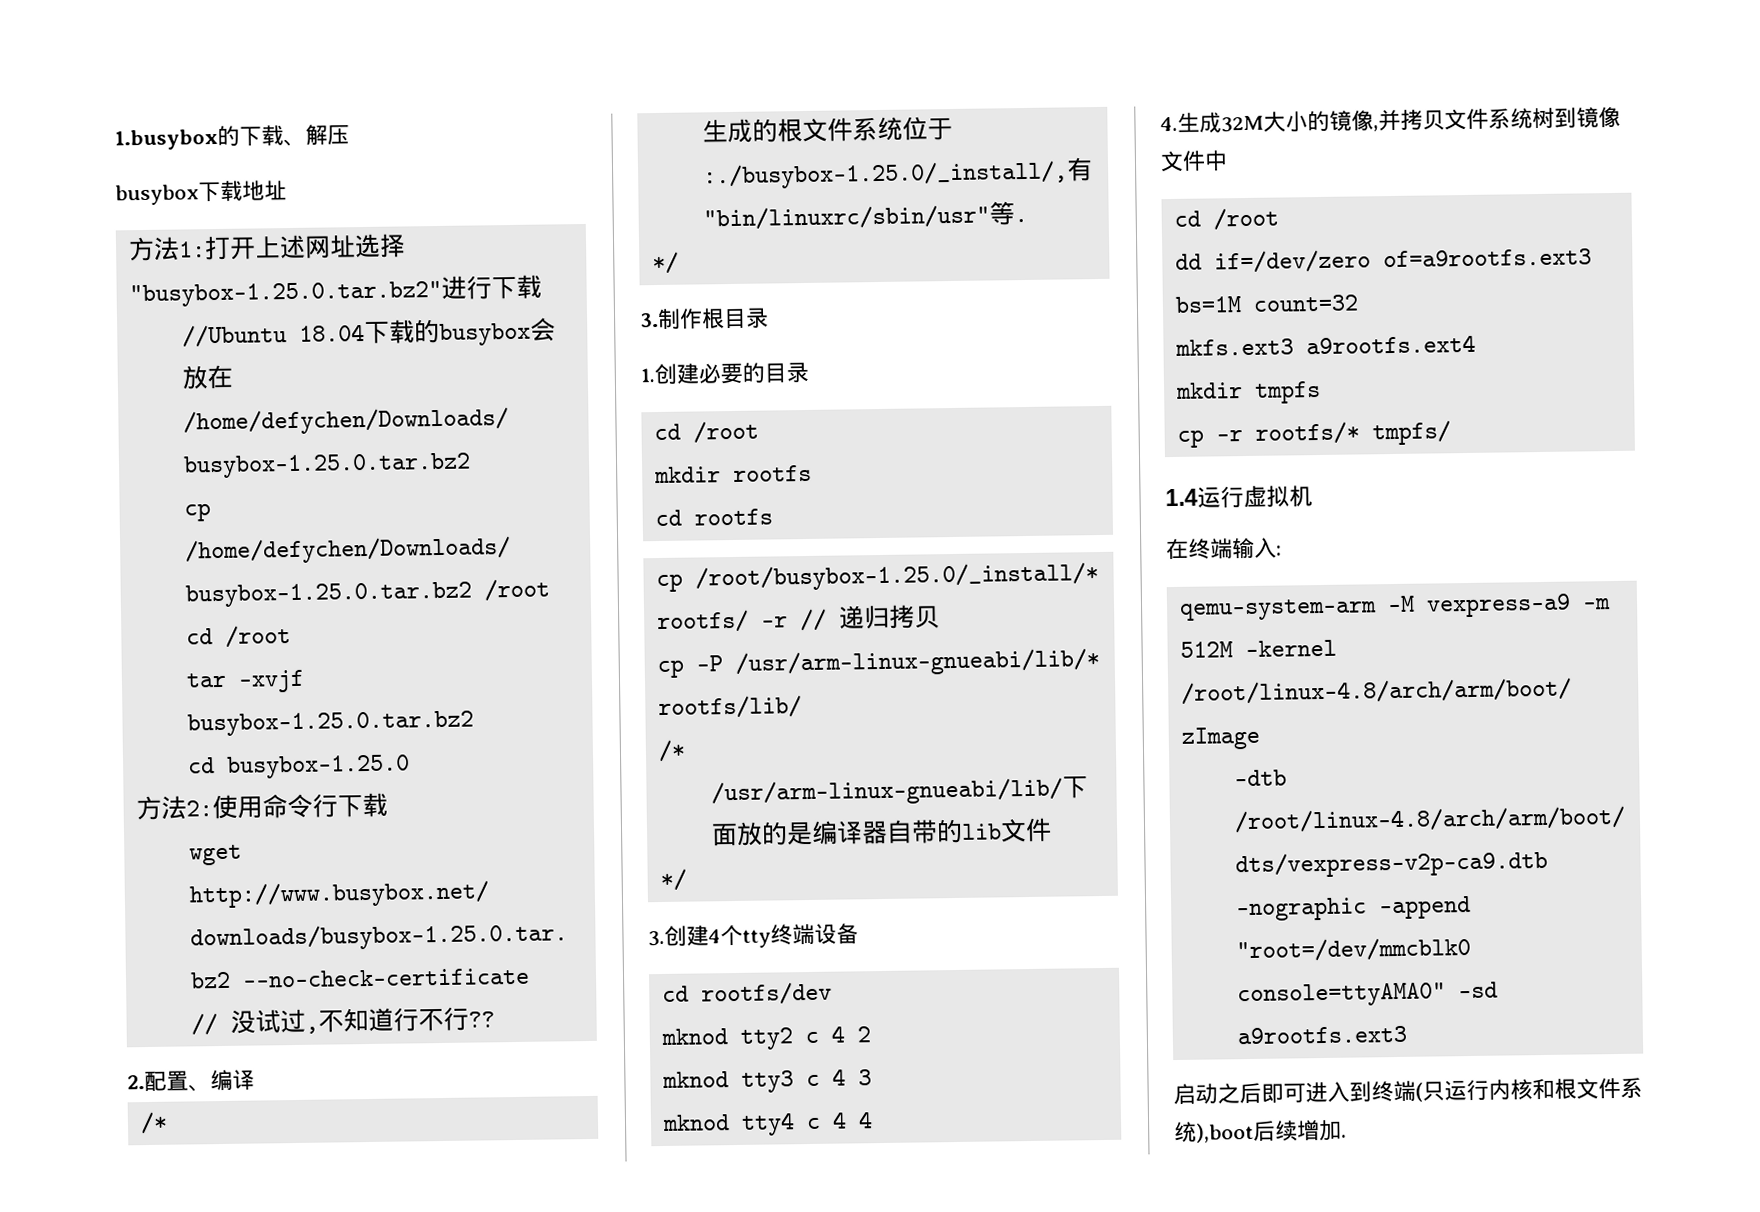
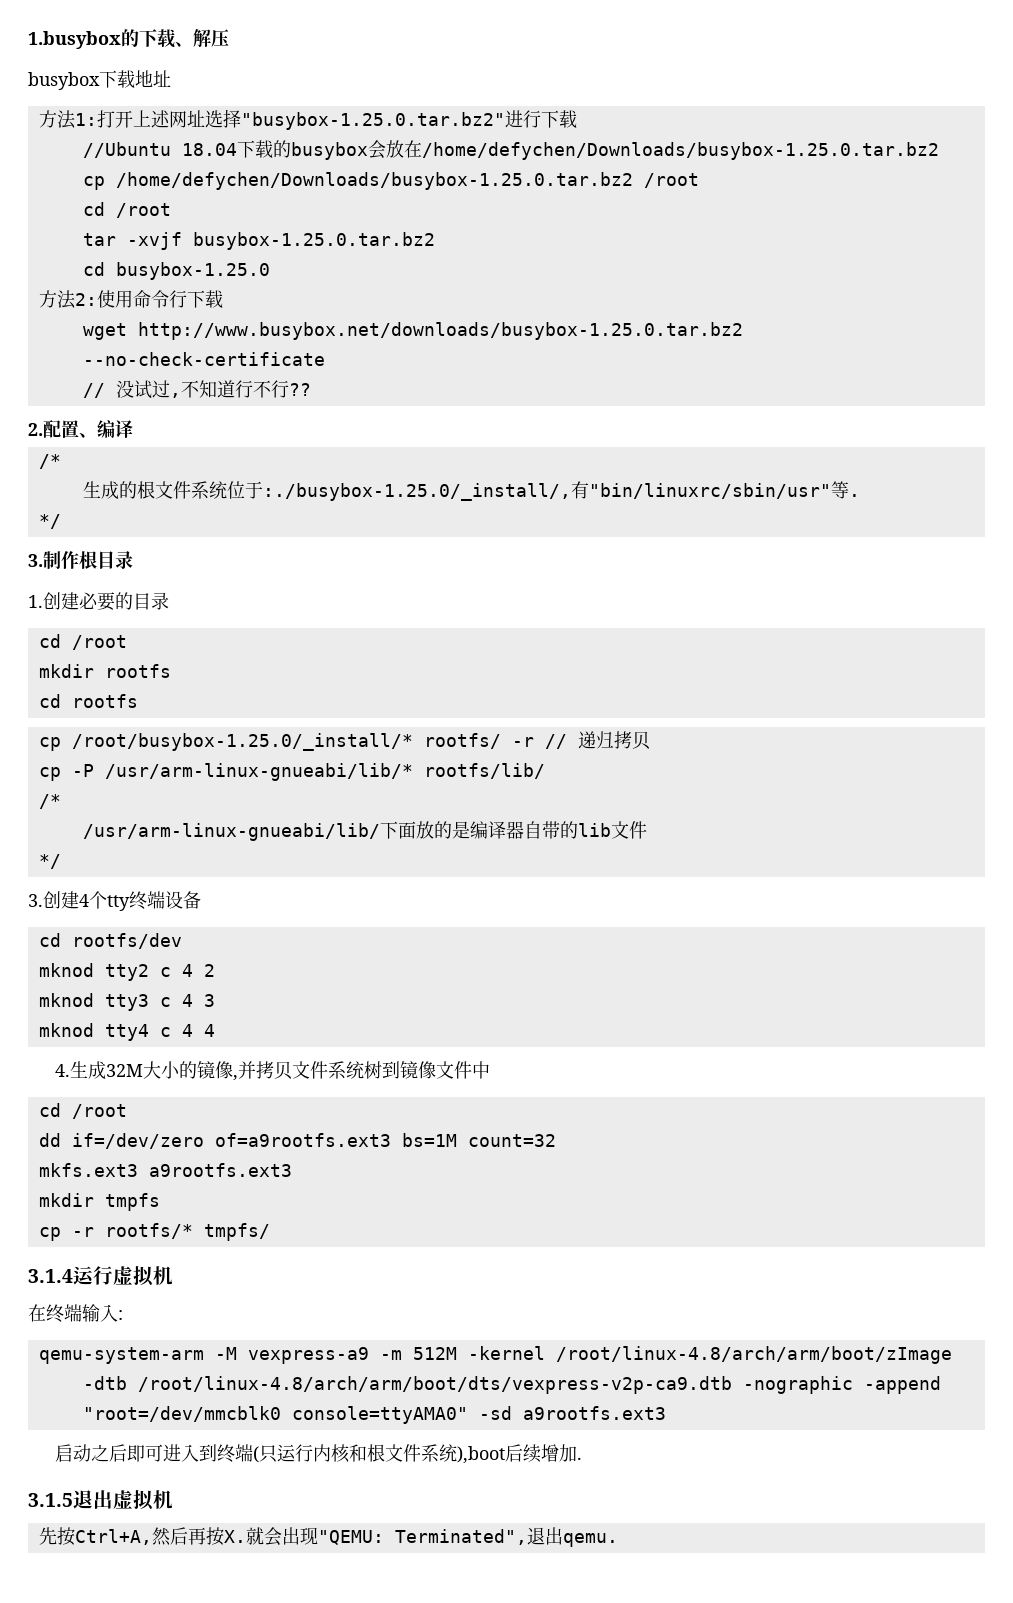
[1305,334,1476,355] a9rootfs.ext4 -> [148,1163,292,1177] a9rootfs.ext3
[1165,488,1198,507] 1.4 -> [28,1269,73,1283] 3.1.4
(1347, 1136) none -> [28,1490,173,1510] [38,1527,618,1547] // 3.1.5退出虚拟机 // 先按Ctrl+A,然后再按X.就会出现"QEMU: Terminated",退出qemu.

